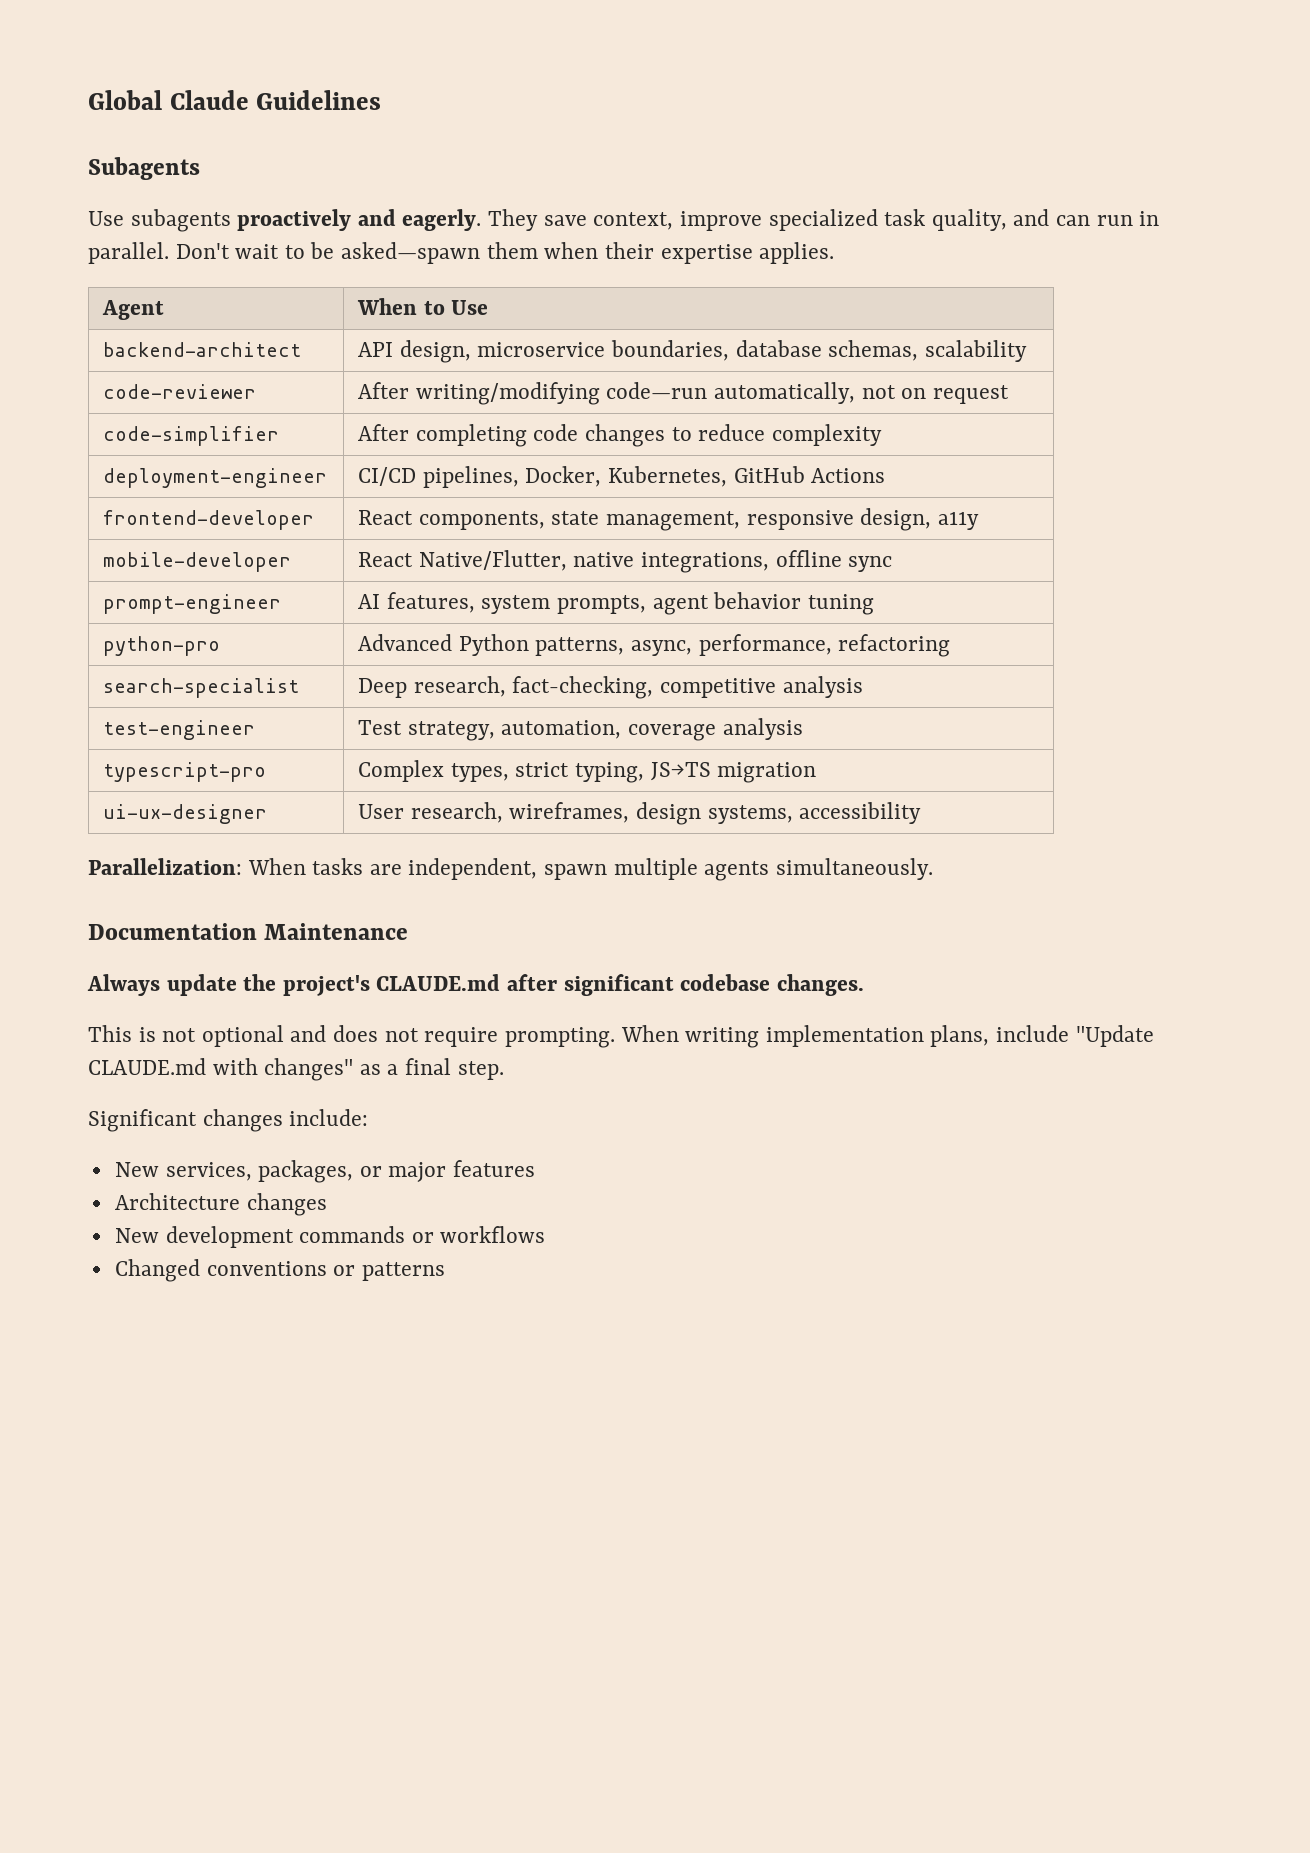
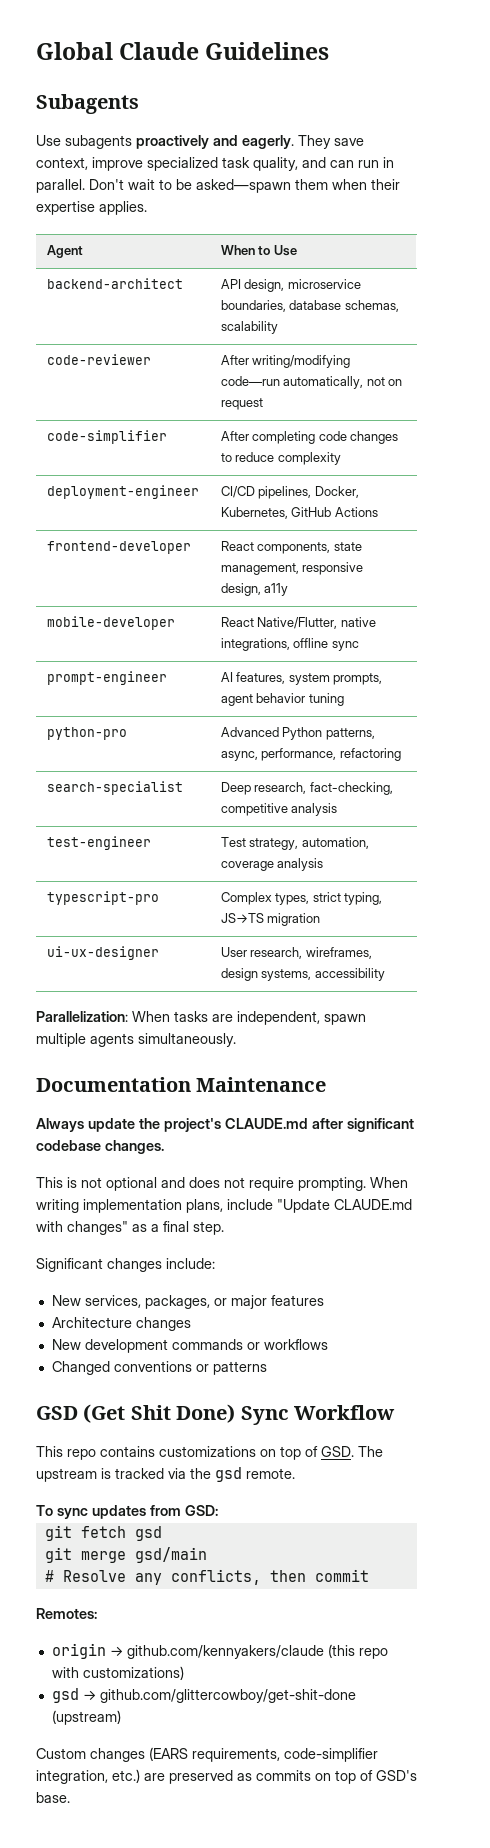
(445, 1271) none -> [36,1404,395,1425] [36,1446,383,1460] [36,1467,295,1482] [36,1505,218,1519] [44,1525,162,1541] [44,1547,207,1563] [44,1569,369,1585] [36,1608,97,1619] [51,1643,388,1659] [51,1666,184,1680] [51,1688,356,1703] [51,1710,121,1725] [36,1747,378,1762] [36,1769,417,1784] [36,1792,70,1803] // GSD (Get Shit Done) Sync Workflow // This repo contains customizations on top of GSD. The upstream is tracked via the gsd remote. // To sync updates from GSD: // git fetch gsd // git merge gsd/main // # Resolve any conflicts, then commit // Remotes: // origin → github.com/kennyakers/claude (this repo with customizations) // gsd → github.com/glittercowboy/get-shit-done (upstream) // Custom changes (EARS requirements, code-simplifier integration, etc.) are preserved as commits on top of GSD's base.

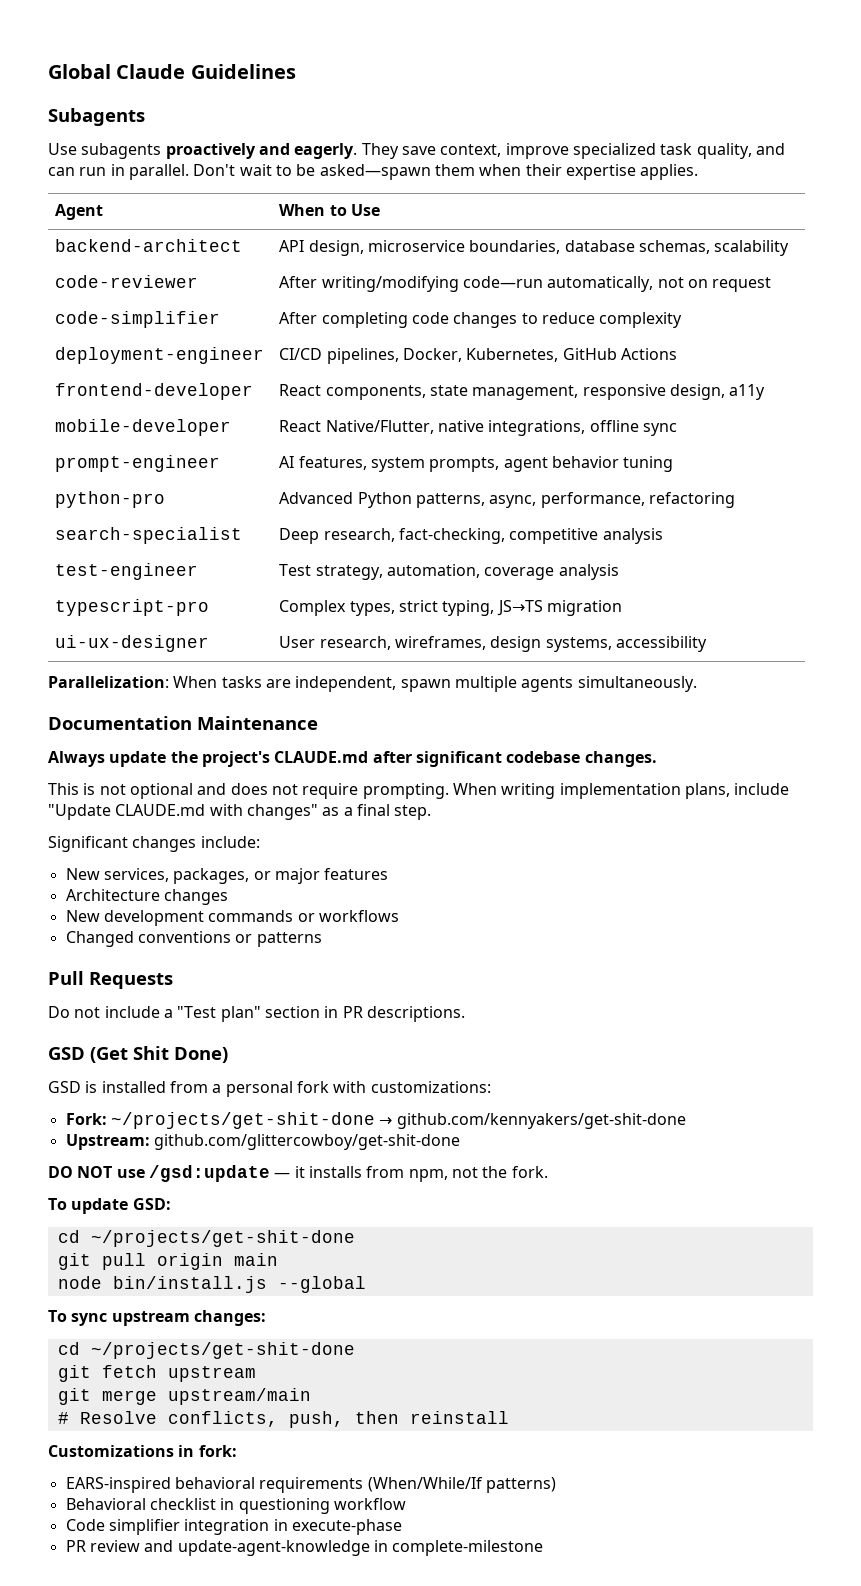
[36,1404,395,1425] [36,1446,383,1460] [36,1467,295,1482] [36,1505,218,1519] GSD (Get Shit Done) Sync Workflow // This repo contains customizations on top of GSD. The upstream is tracked via the gsd remote. // To sync updates from GSD: -> [48,971,173,989] [48,1006,465,1022] [48,1046,228,1063] [48,1081,491,1097] [65,1112,686,1129] [65,1134,460,1150] [48,1165,548,1182] [48,1198,171,1214] [57,1230,355,1247] [57,1253,278,1270] [57,1276,366,1293] [48,1310,266,1326] [57,1342,355,1359] Pull Requests // Do not include a "Test plan" section in PR descriptions. // GSD (Get Shit Done) // GSD is installed from a personal fork with customizations: // Fork: ~/projects/get-shit-done → github.com/kennyakers/get-shit-done // Upstream: github.com/glittercowboy/get-shit-done // DO NOT use /gsd:update — it installs from npm, not the fork. // To update GSD: // cd ~/projects/get-shit-done // git pull origin main // node bin/install.js --global // To sync upstream changes: // cd ~/projects/get-shit-done
[134,1526,162,1541] gsd -> [167,1366,256,1382] upstream
[134,1547,207,1563] gsd/main -> [167,1388,311,1405] upstream/main
[134,1569,369,1585] [36,1608,97,1619] [51,1643,388,1659] [51,1666,184,1680] [51,1688,356,1703] [51,1710,121,1725] [36,1747,378,1762] [36,1769,417,1784] [36,1792,70,1803] any conflicts, then commit // Remotes: // origin → github.com/kennyakers/claude (this repo with customizations) // gsd → github.com/glittercowboy/get-shit-done (upstream) // Custom changes (EARS requirements, code-simplifier integration, etc.) are preserved as commits on top of GSD's base. -> [167,1411,509,1428] [48,1445,237,1457] [65,1477,556,1493] [65,1498,406,1514] [65,1519,402,1535] [65,1540,544,1556] conflicts, push, then reinstall // Customizations in fork: // EARS-inspired behavioral requirements (When/While/If patterns) // Behavioral checklist in questioning workflow // Code simplifier integration in execute-phase // PR review and update-agent-knowledge in complete-milestone

